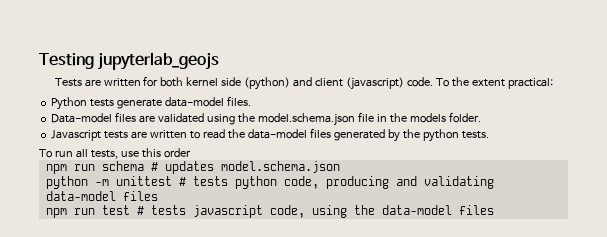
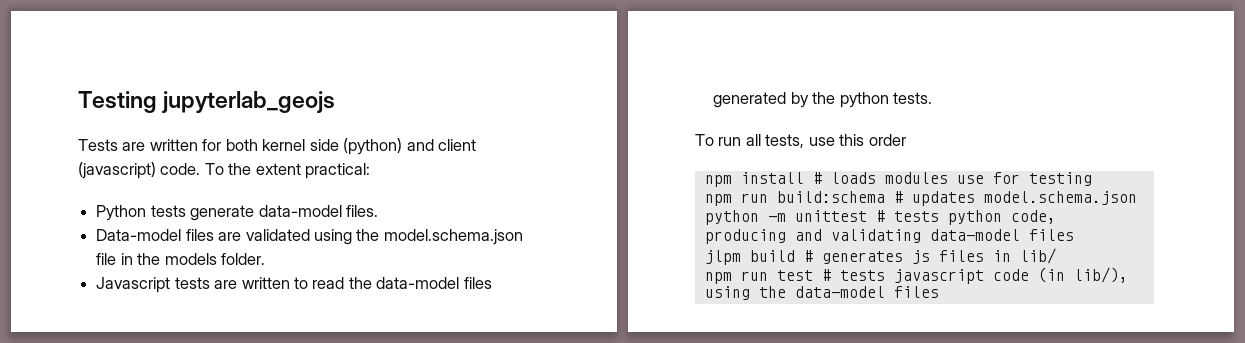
[45,161,144,174] // npm run schema -> [704,172,1092,187] [704,191,885,206] // npm install # loads modules use for testing // npm run build:schema
(158, 196) none -> [704,248,1056,265] // jlpm build # generates js files in lib/
[269,205,305,218] code, -> [992,267,1128,283] code (in lib/),

